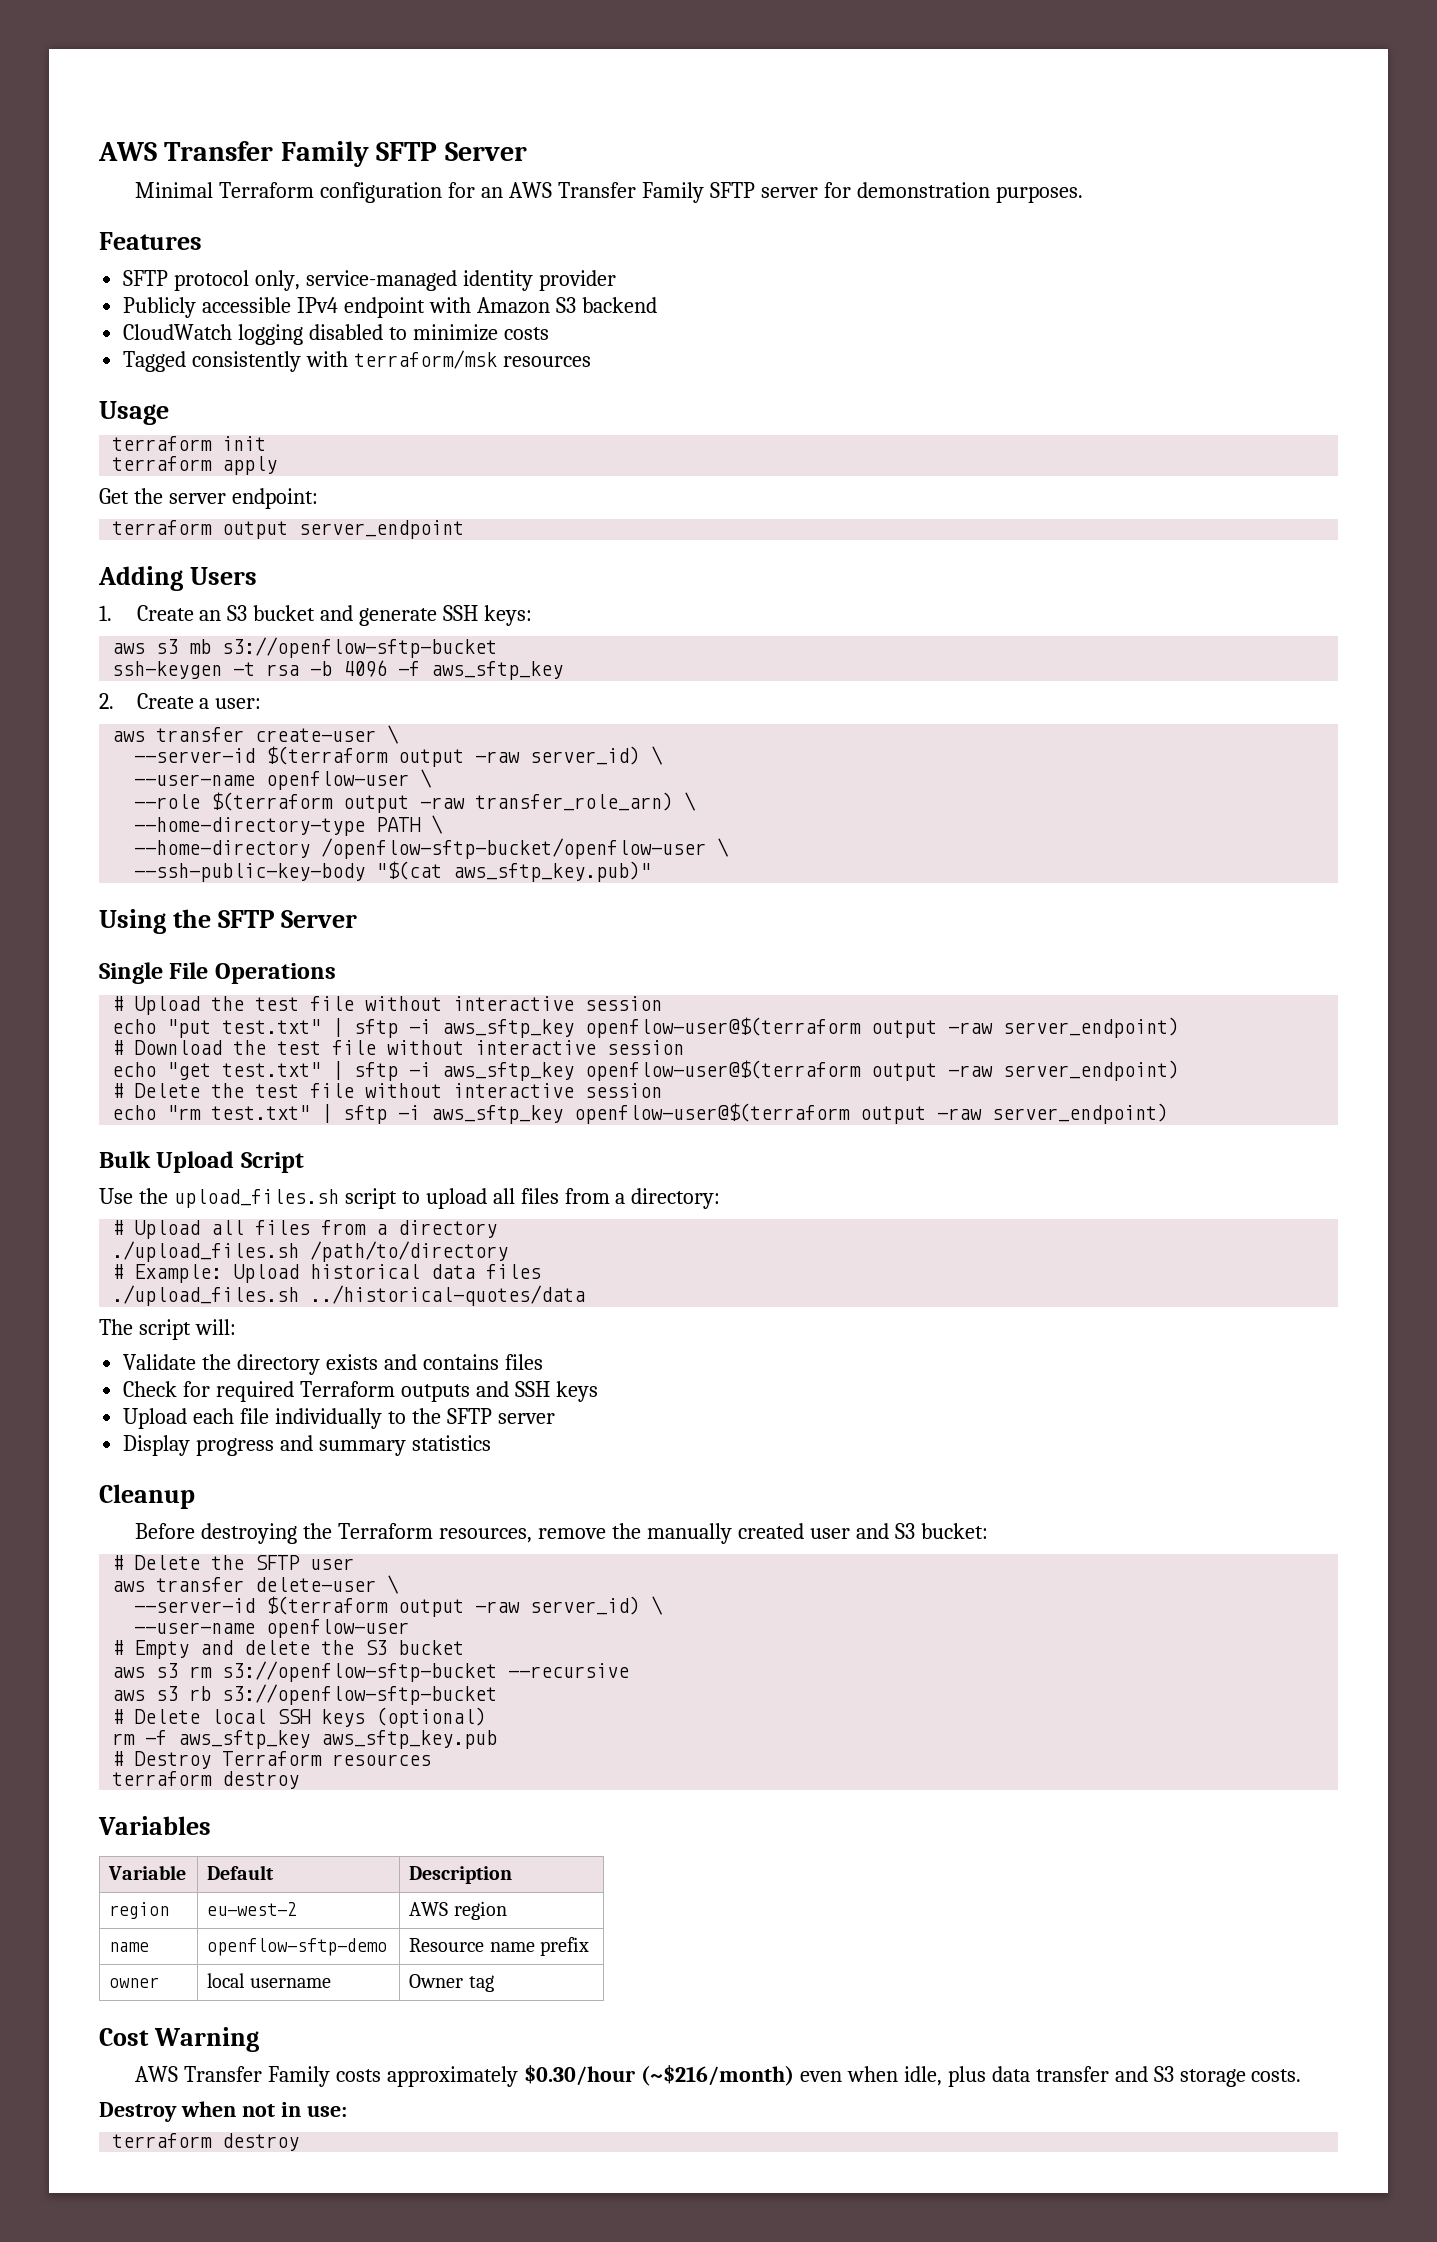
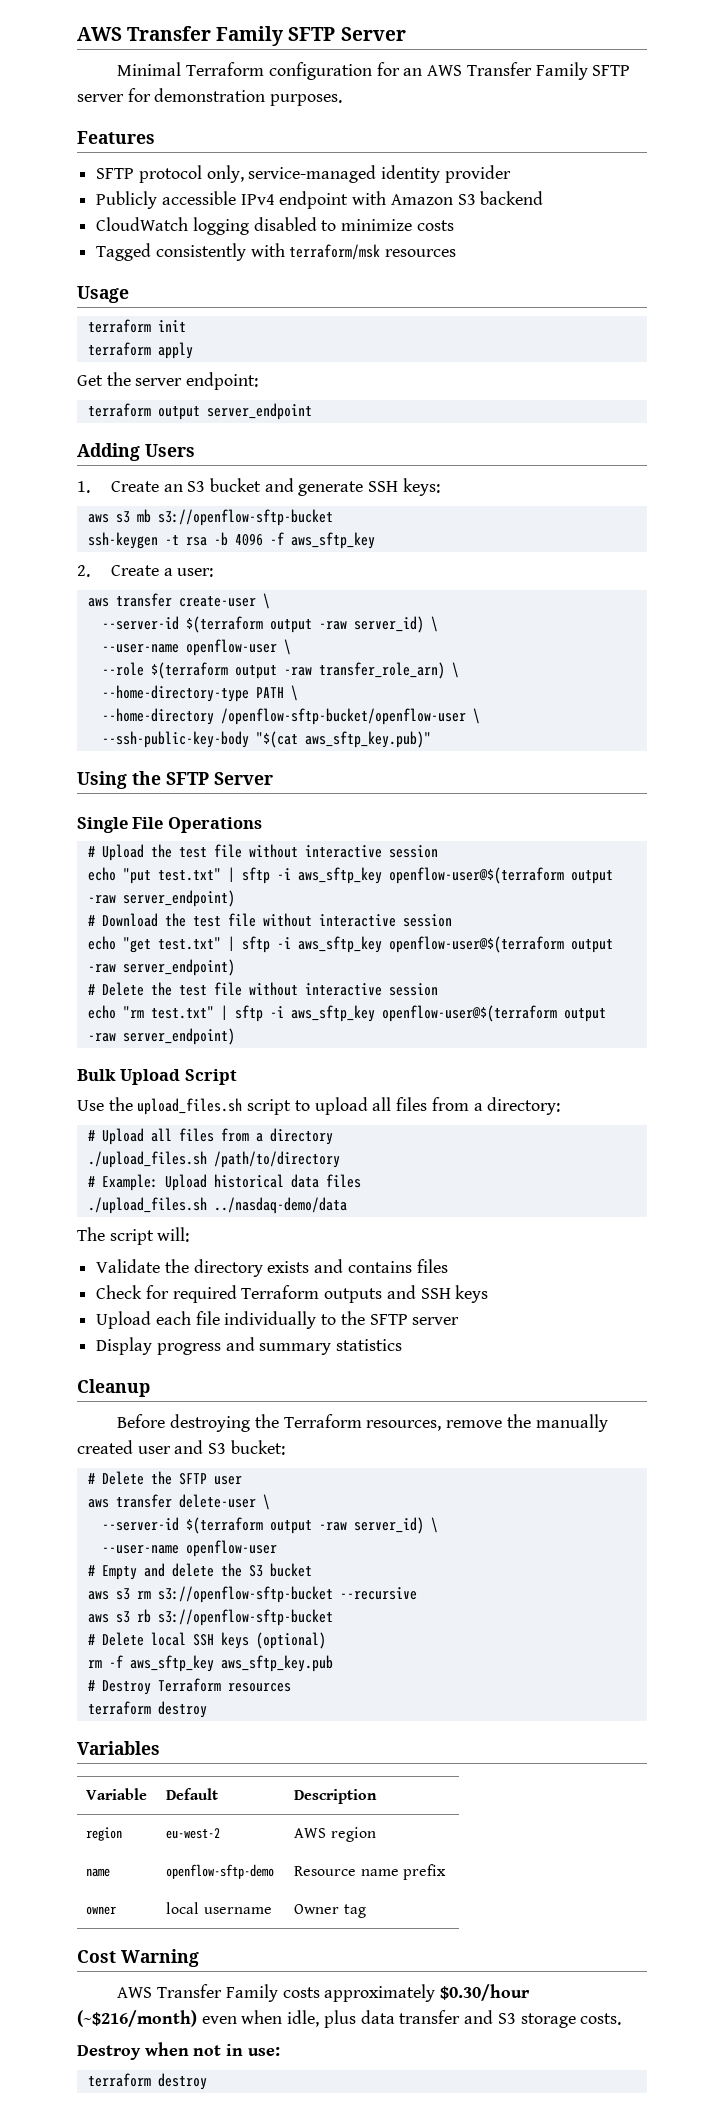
[310,1285,586,1306] ../historical-quotes/data -> [213,1197,347,1214] ../nasdaq-demo/data

